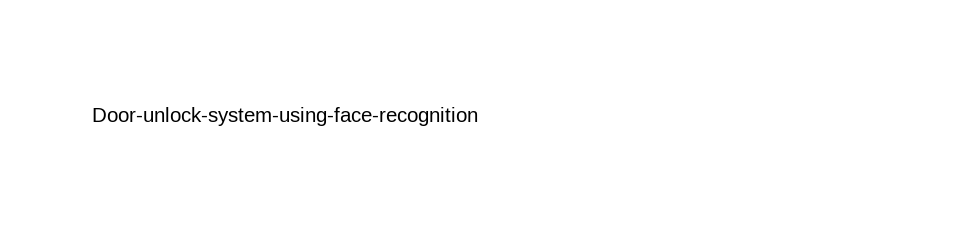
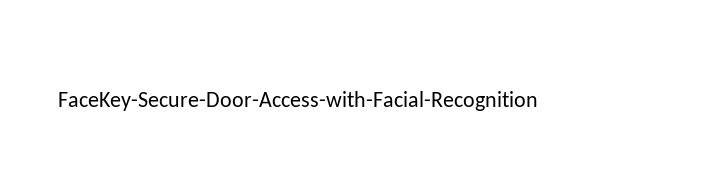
[92,107,478,126] Door-unlock-system-using-face-recognition -> [58,91,538,111] FaceKey-Secure-Door-Access-with-Facial-Recognition

